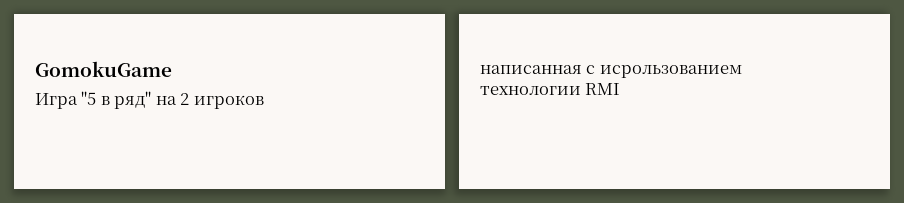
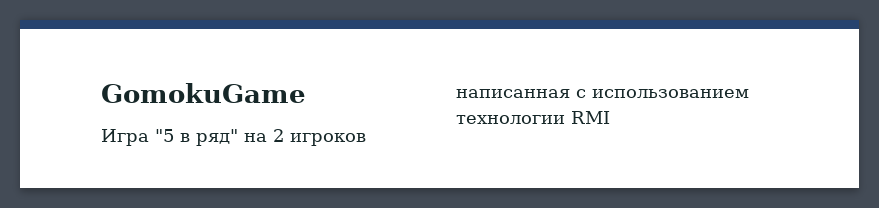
[599,65,742,78] исрользованием -> [592,89,749,98] использованием

